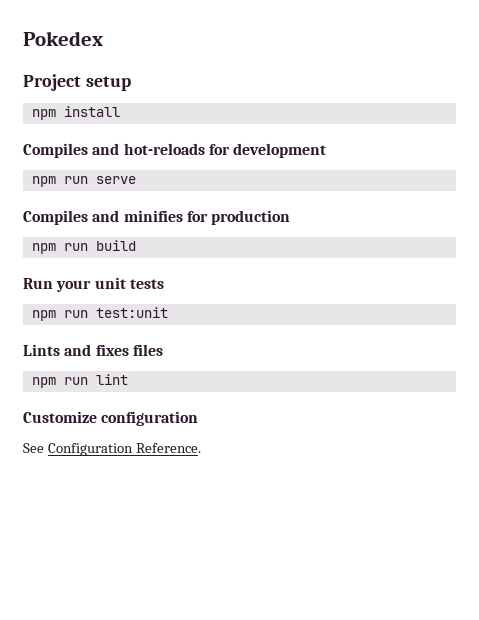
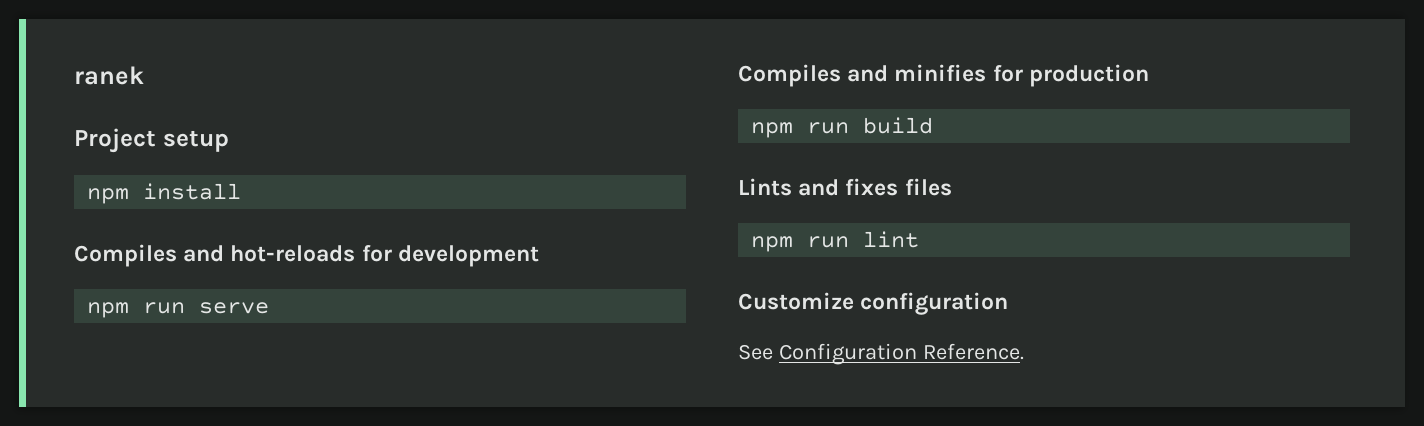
[23,31,103,46] Pokedex -> [74,66,144,85] ranek
[23,277,164,292] [31,307,168,321] // Run your unit tests // npm run test:unit -> (934, 125) none

